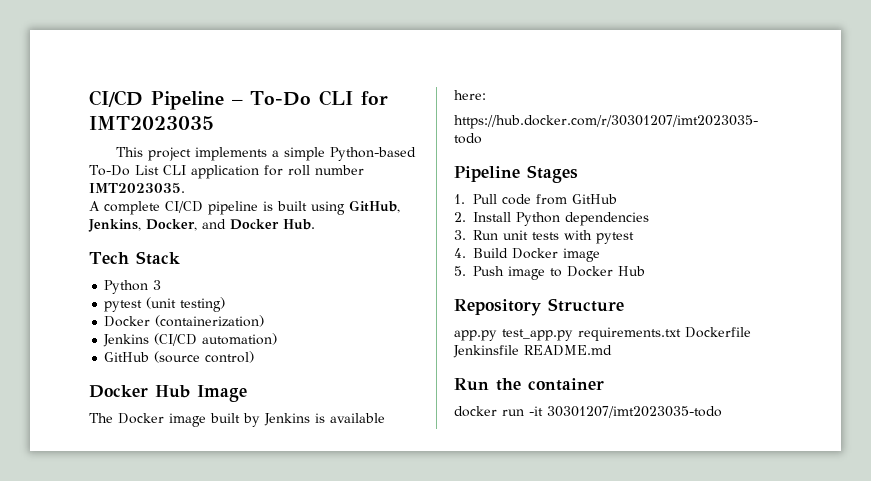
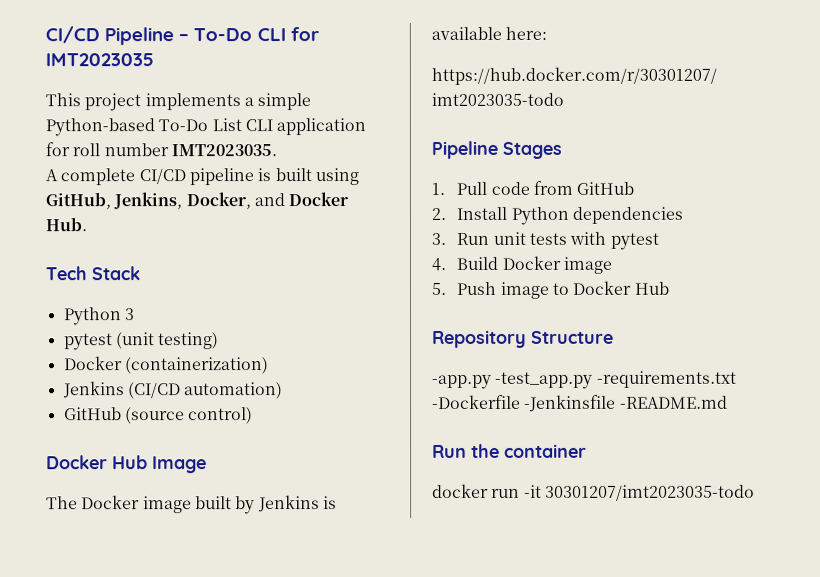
[454,327,751,341] [453,345,612,358] app.py test_app.py requirements.txt Dockerfile Jenkinsfile README.md -> [432,370,737,389] [432,394,728,412] -app.py -test_app.py -requirements.txt -Dockerfile -Jenkinsfile -README.md

